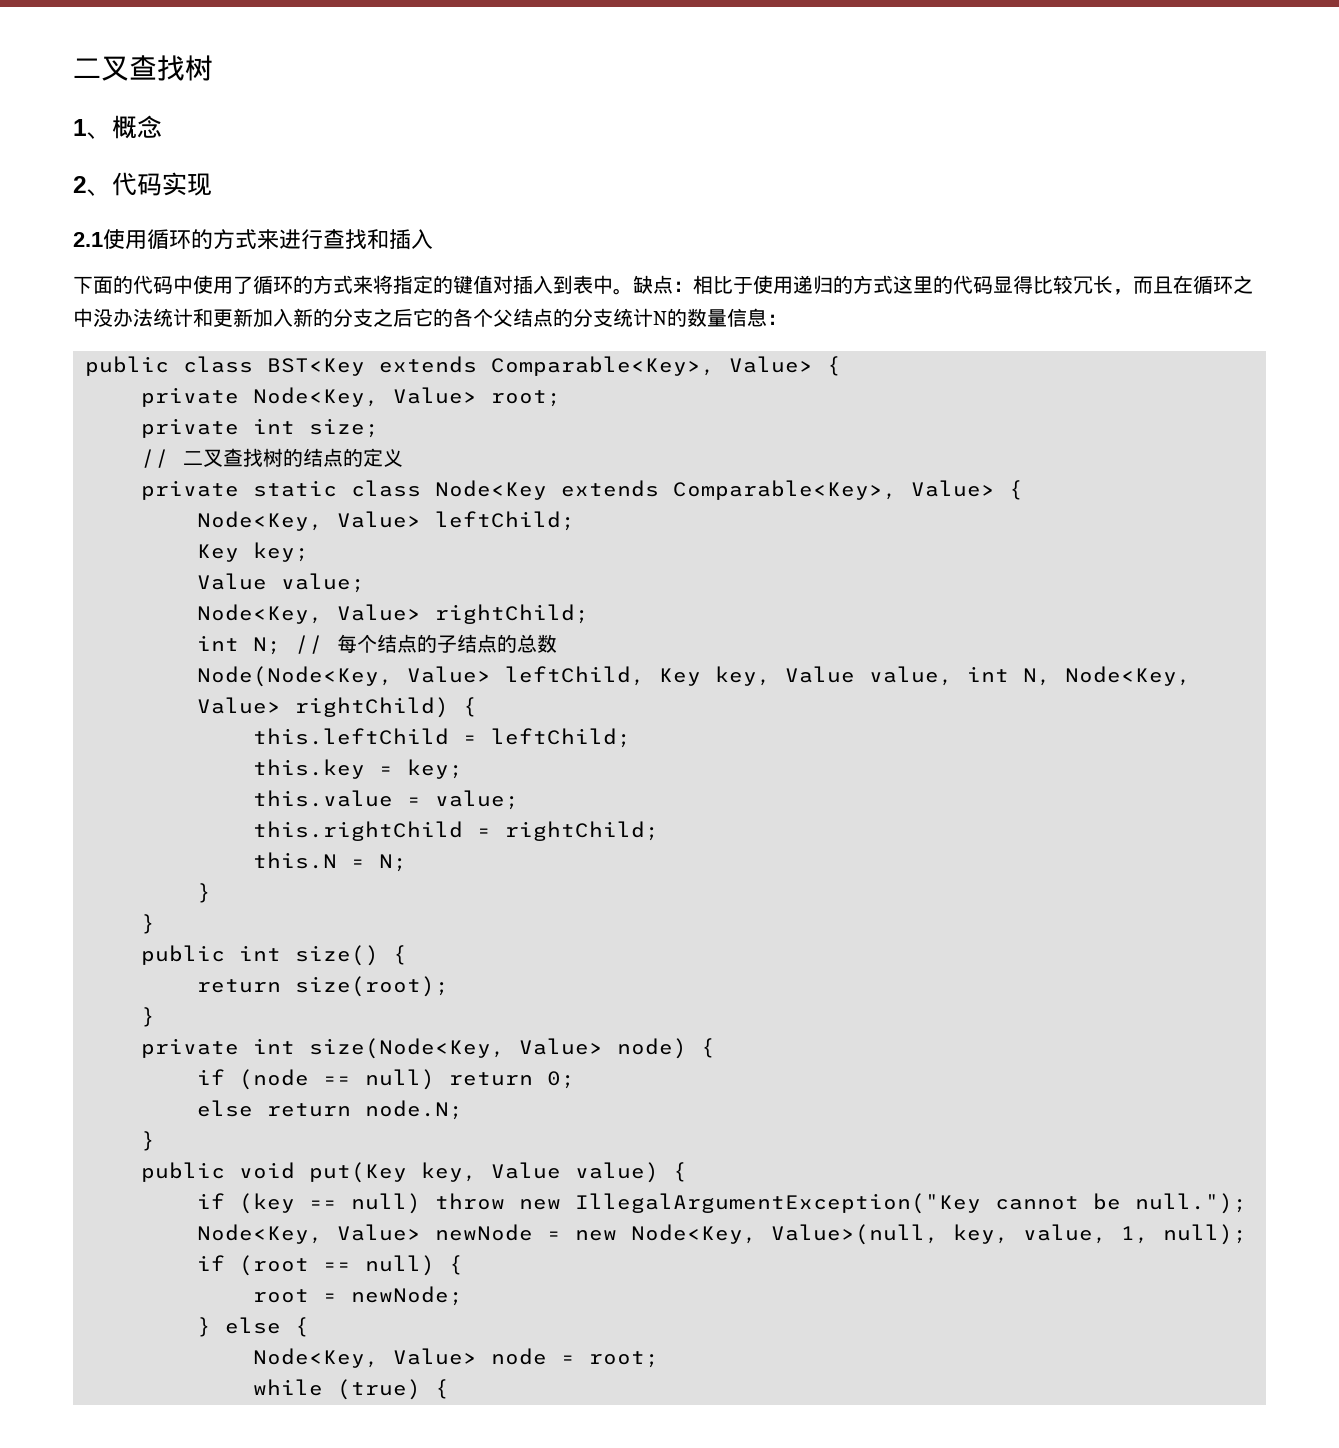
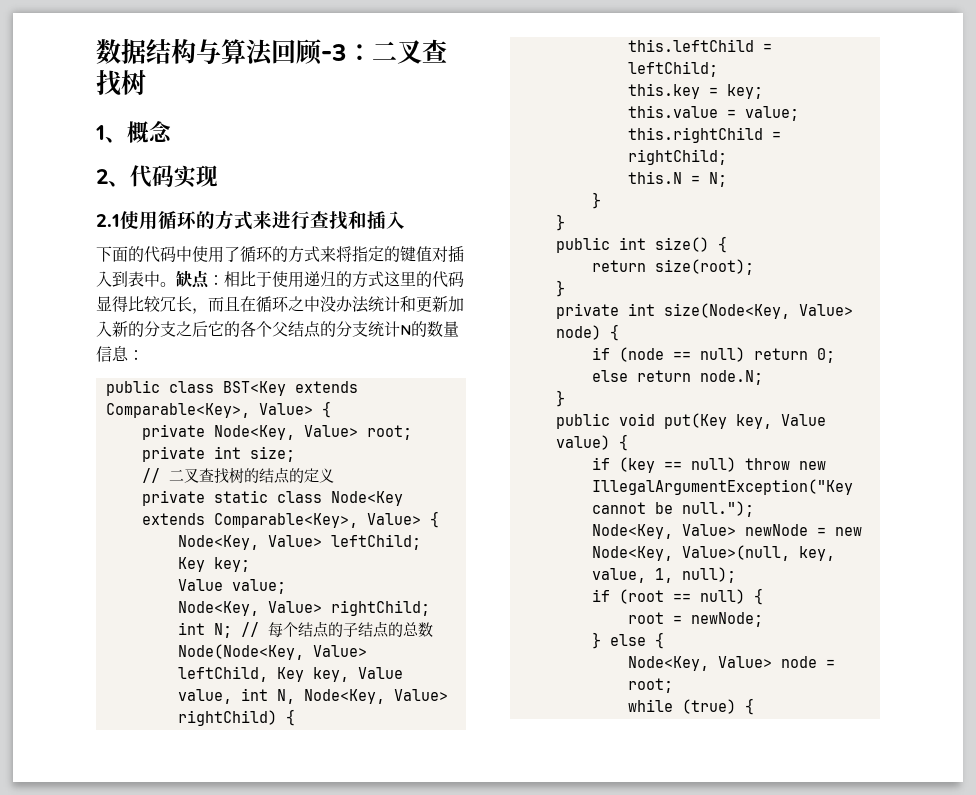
(73, 68) none -> [96,38,372,66] 数据结构与算法回顾-3：

